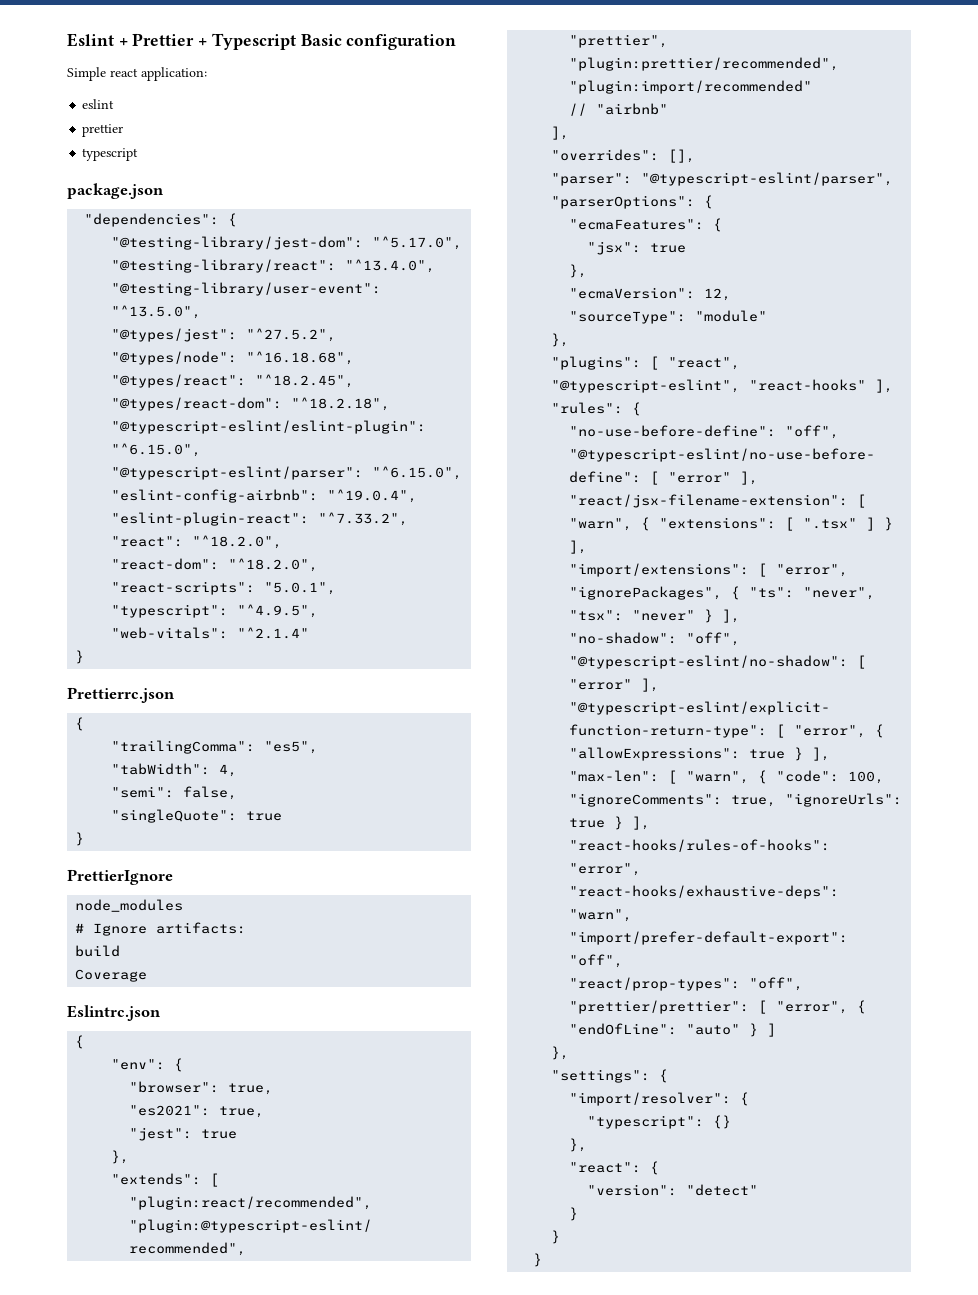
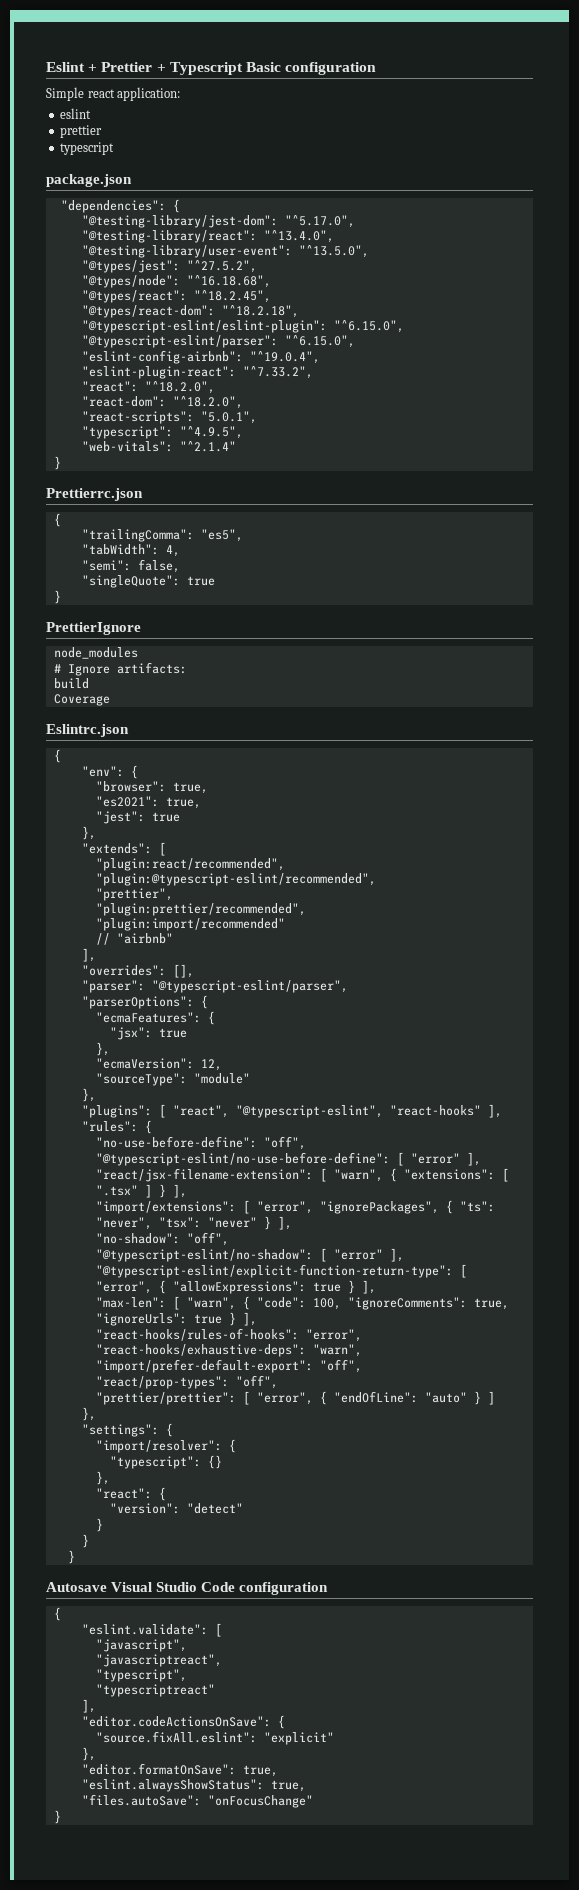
(543, 1260) none -> [46,1582,329,1595] [53,1607,61,1621] [81,1623,222,1637] [95,1639,187,1652] [95,1654,222,1667] [95,1669,187,1682] [95,1684,215,1697] [81,1699,96,1713] [81,1715,285,1729] [95,1731,334,1745] [81,1747,96,1761] [81,1763,278,1777] [81,1779,306,1792] [81,1794,313,1808] [53,1810,61,1824] // Autosave Visual Studio Code configuration // { // "eslint.validate": [ // "javascript", // "javascriptreact", // "typescript", // "typescriptreact" // ], // "editor.codeActionsOnSave": { // "source.fixAll.eslint": "explicit" // }, // "editor.formatOnSave": true, // "eslint.alwaysShowStatus": true, // "files.autoSave": "onFocusChange" // }

